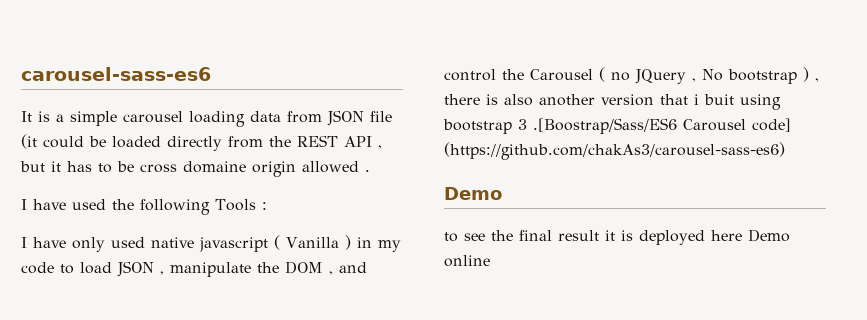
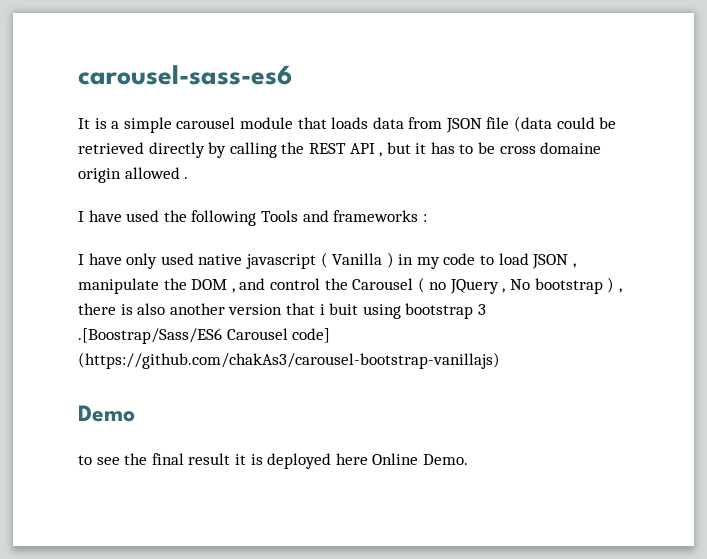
[189,111,245,127] loading -> [239,117,369,129] module that loads
[21,134,37,149] (it -> [514,116,553,132] (data
[112,136,263,151] loaded directly from -> [78,142,277,158] retrieved directly by calling
(256, 205) none -> [302,210,419,222] and frameworks
[444,142,785,160] (https://github.com/chakAs3/carousel-sass-es6) -> [78,352,500,369] (https://github.com/chakAs3/carousel-bootstrap-vanillajs)
[748,229,790,242] [444,255,490,267] Demo online -> [372,453,468,465] Online Demo.

